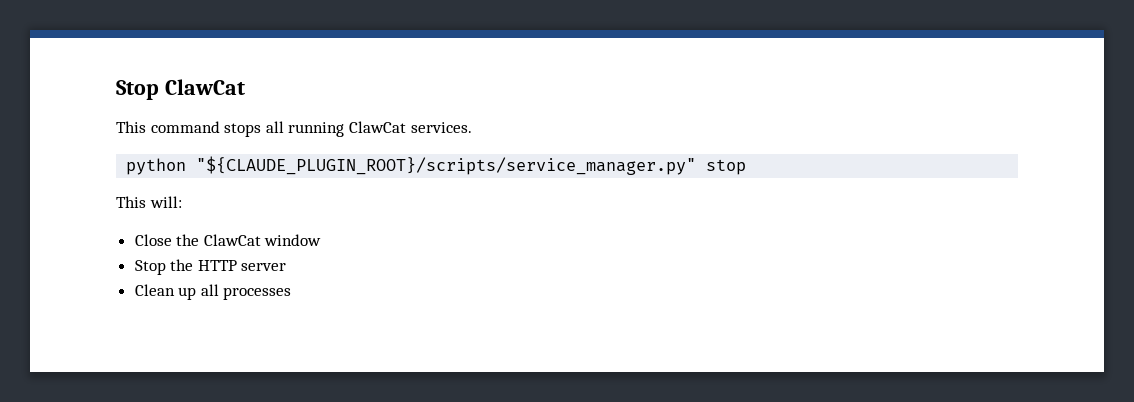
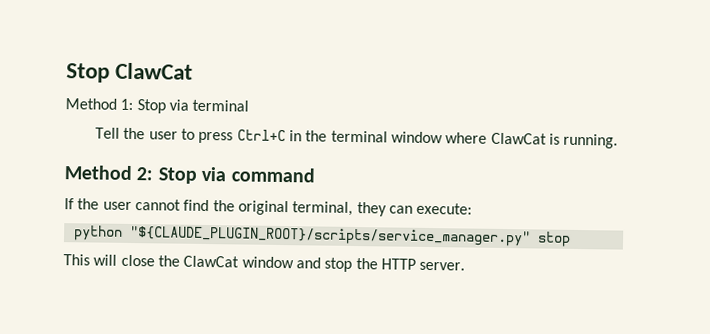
[116,121,472,137] This command stops all running ClawCat services. -> [65,98,250,114] [95,127,619,149] [64,165,315,184] [64,198,473,217] Method 1: Stop via terminal // Tell the user to press Ctrl+C in the terminal window where ClawCat is running. // Method 2: Stop via command // If the user cannot find the original terminal, they can execute:
[149,196,182,208] [134,234,172,246] will: // Close -> [93,254,155,267] will close
[134,259,287,275] [134,284,292,300] // Stop the HTTP server // Clean up all processes -> [295,257,466,272] and stop the HTTP server.

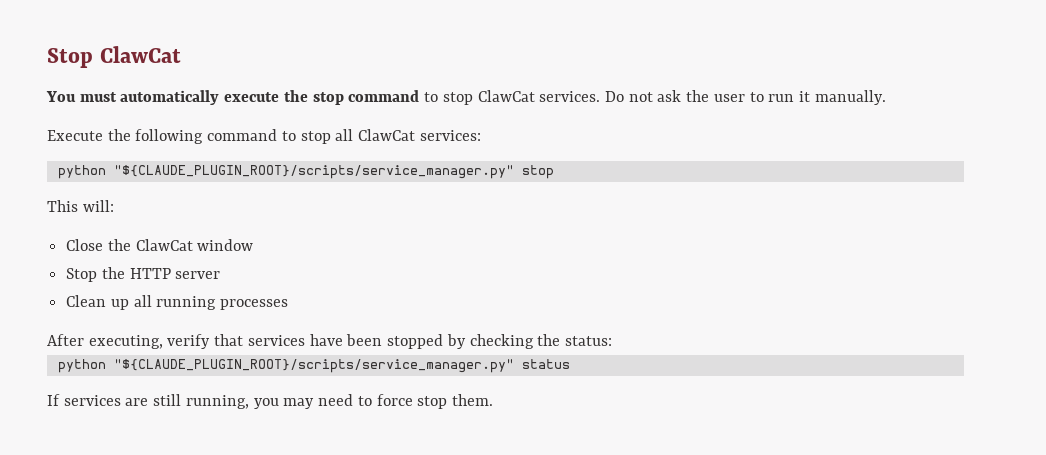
[65,98,250,114] [95,127,619,149] [64,165,315,184] [64,198,473,217] Method 1: Stop via terminal // Tell the user to press Ctrl+C in the terminal window where ClawCat is running. // Method 2: Stop via command // If the user cannot find the original terminal, they can execute: -> [46,90,886,105] [47,129,481,144] You must automatically execute the stop command to stop ClawCat services. Do not ask the user to run it manually. // Execute the following command to stop all ClawCat services:
[93,254,155,267] will close -> [82,200,114,212] [66,239,104,251] will: // Close
[295,257,466,272] and stop the HTTP server. -> [66,267,221,282] [66,295,289,310] [47,334,612,349] [57,359,570,373] [47,394,493,409] // Stop the HTTP server // Clean up all running processes // After executing, verify that services have been stopped by checking the status: // python "${CLAUDE_PLUGIN_ROOT}/scripts/service_manager.py" status // If services are still running, you may need to force stop them.

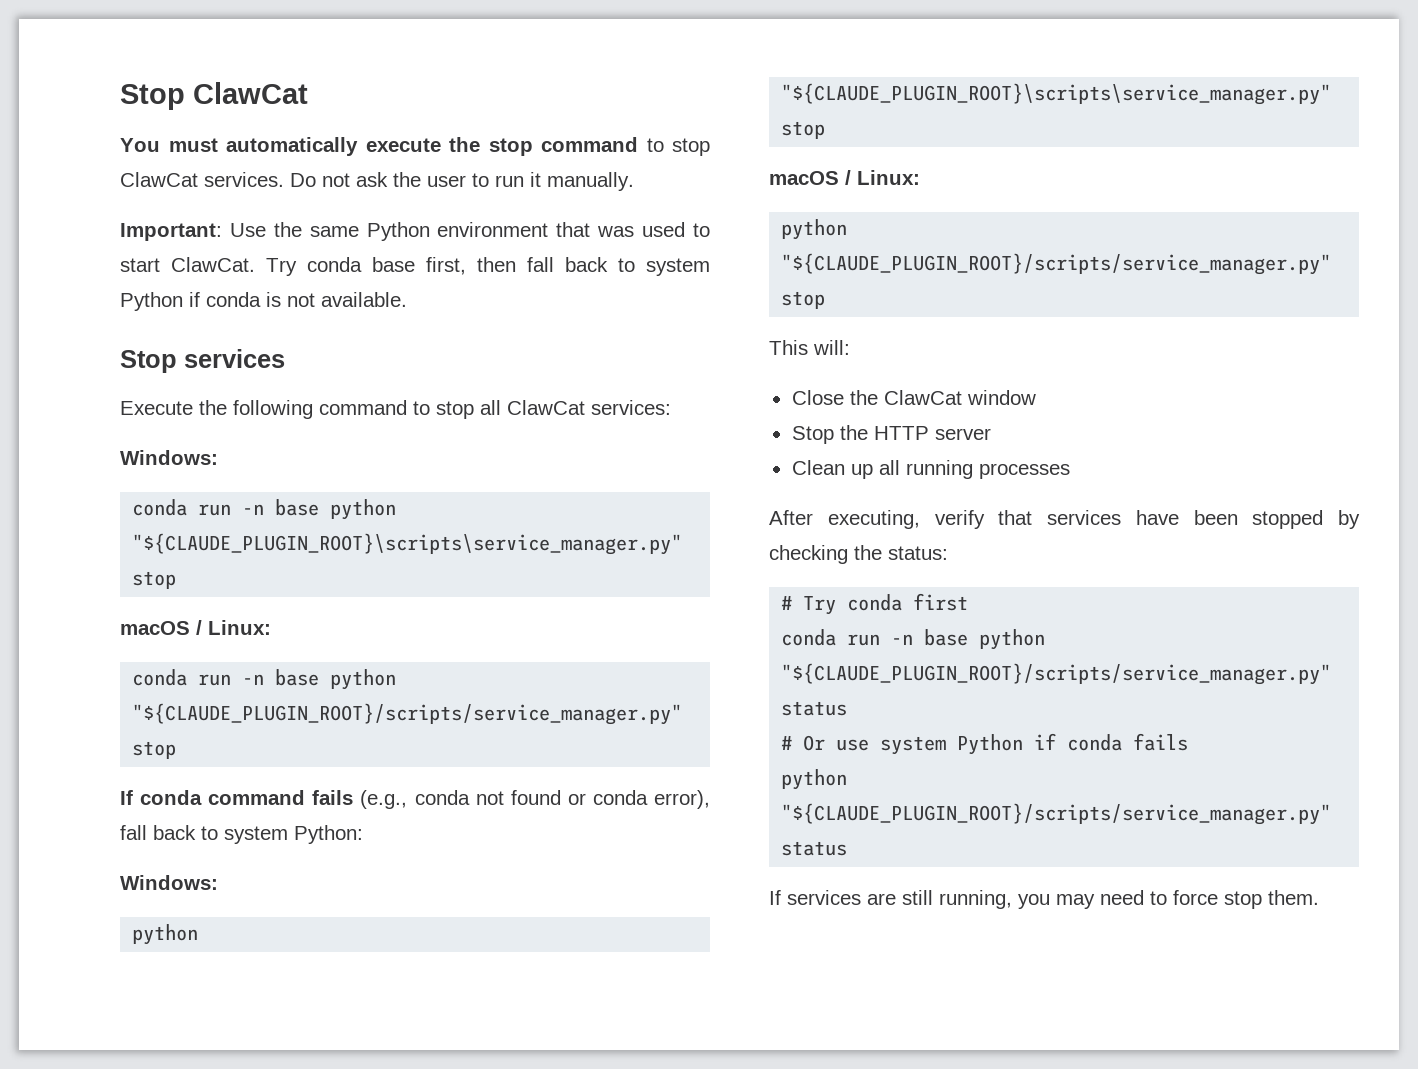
(886, 97) none -> [120,222,711,241] [120,257,710,276] [120,292,407,311] [120,349,285,373] // Important: Use the same Python environment that was used to start ClawCat. Try conda base first, then fall back to system Python if conda is not available. // Stop services
(481, 135) none -> [120,450,218,465] [132,499,397,520] [132,533,683,555] [132,571,177,589] [120,620,271,635] [132,669,397,690] [132,703,683,725] [132,741,177,759] [120,790,711,809] [120,825,363,844] [120,875,218,890] [132,924,199,945] [781,83,1332,105] [781,121,826,139] [769,170,920,185] // Windows: // conda run -n base python "${CLAUDE_PLUGIN_ROOT}\scripts\service_manager.py" stop // macOS / Linux: // conda run -n base python "${CLAUDE_PLUGIN_ROOT}/scripts/service_manager.py" stop // If conda command fails (e.g., conda not found or conda error), fall back to system Python: // Windows: // python "${CLAUDE_PLUGIN_ROOT}\scripts\service_manager.py" stop // macOS / Linux:
(612, 341) none -> [781,593,969,615] [781,629,1046,650] [781,663,1332,685] [781,701,848,716] [781,733,1189,755] // # Try conda first // conda run -n base python "${CLAUDE_PLUGIN_ROOT}/scripts/service_manager.py" status // # Or use system Python if conda fails

